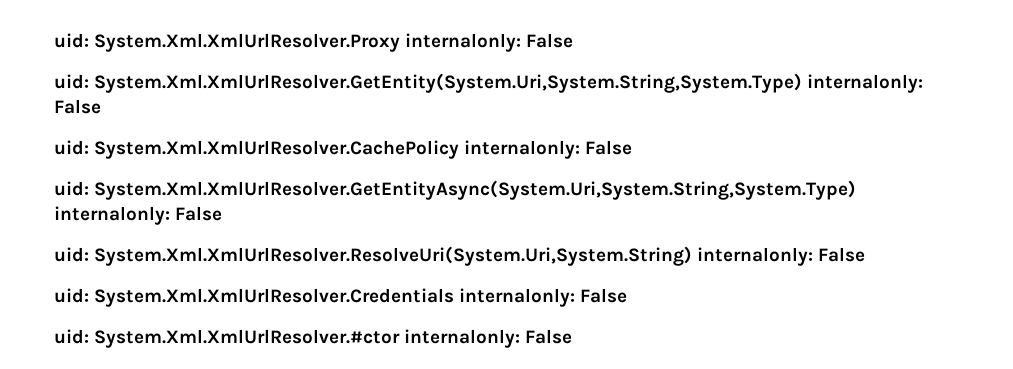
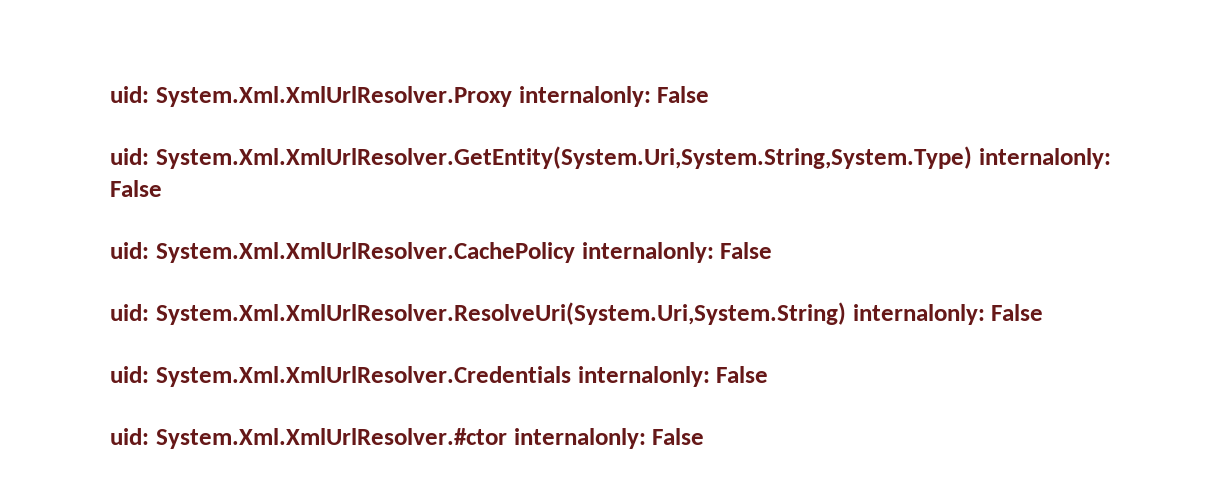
[54,180,857,200] [54,206,223,225] // uid: System.Xml.XmlUrlResolver.GetEntityAsync(System.Uri,System.String,System.Type) internalonly: False -> (773, 250) none

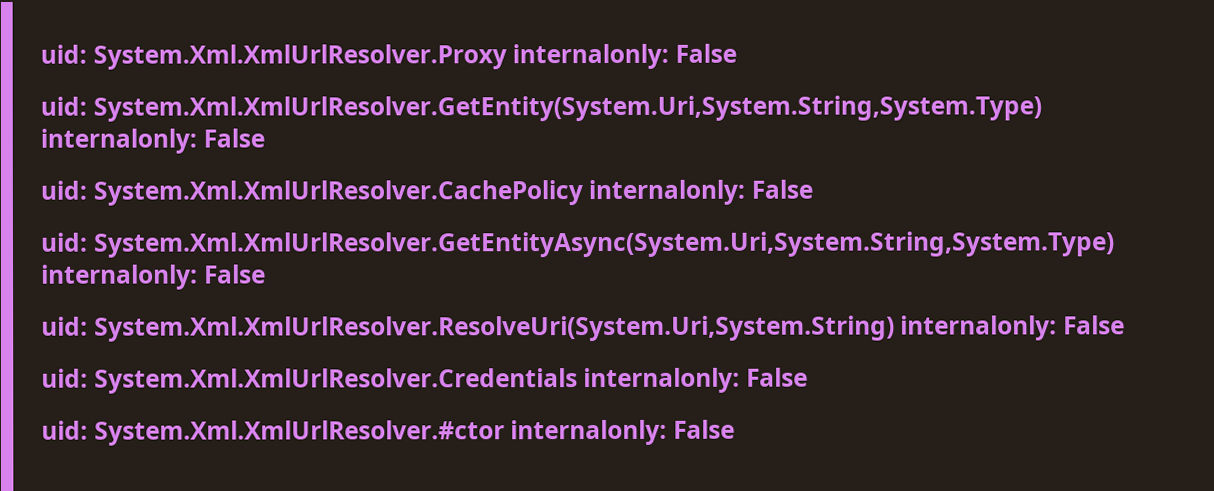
(773, 250) none -> [40,231,1115,258] [41,264,266,290] // uid: System.Xml.XmlUrlResolver.GetEntityAsync(System.Uri,System.String,System.Type) internalonly: False

